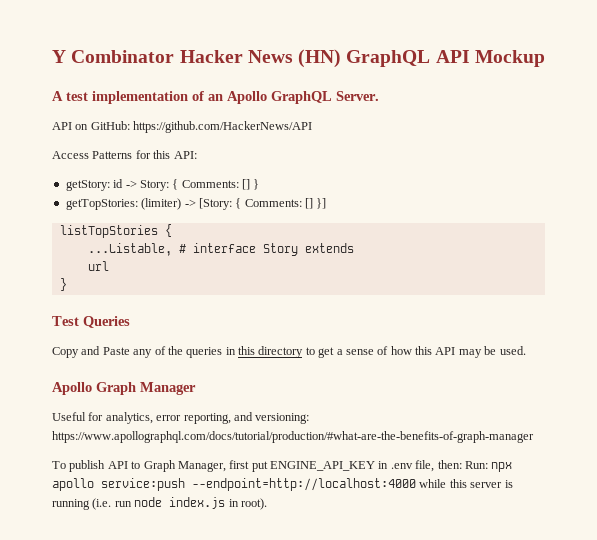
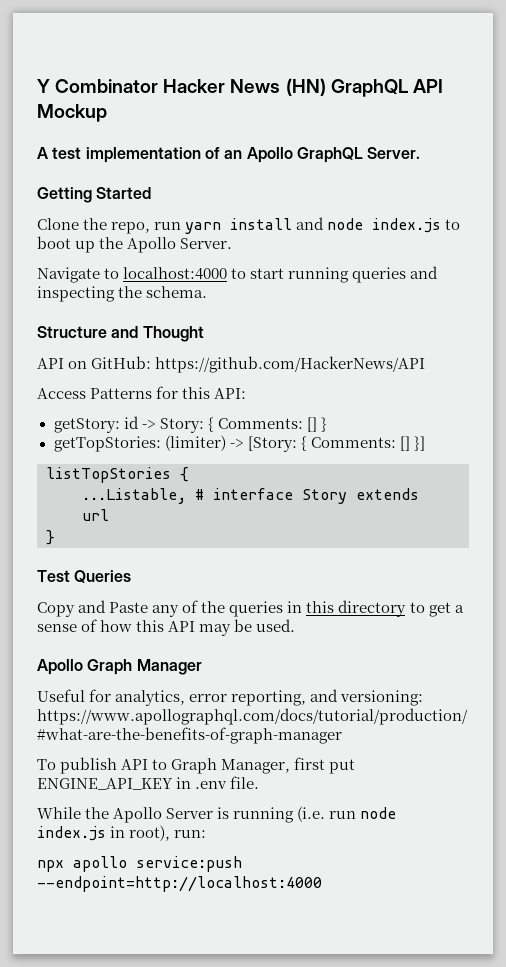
(379, 96) none -> [37,187,152,203] [37,217,461,234] [37,236,233,253] [37,266,439,283] [37,286,208,302] [37,326,204,342] // Getting Started // Clone the repo, run yarn install and node index.js to boot up the Apollo Server. // Navigate to localhost:4000 to start running queries and inspecting the schema. // Structure and Thought
[415,460,513,472] [52,478,503,491] file, then: Run: npx apollo service:push --endpoint=http://localhost:4000 while this server -> [230,776,260,789] [37,807,214,823] file. // While the Apollo Server
[240,498,267,510] root). -> [129,825,207,841] [37,856,242,872] [37,876,322,892] root), run: // npx apollo service:push --endpoint=http://localhost:4000

